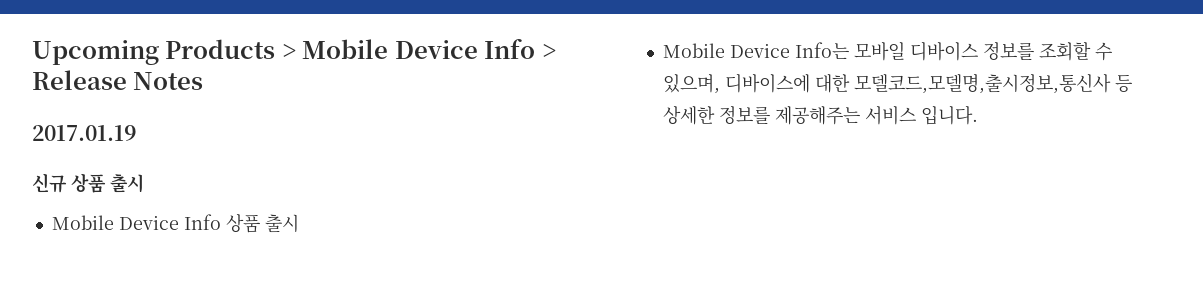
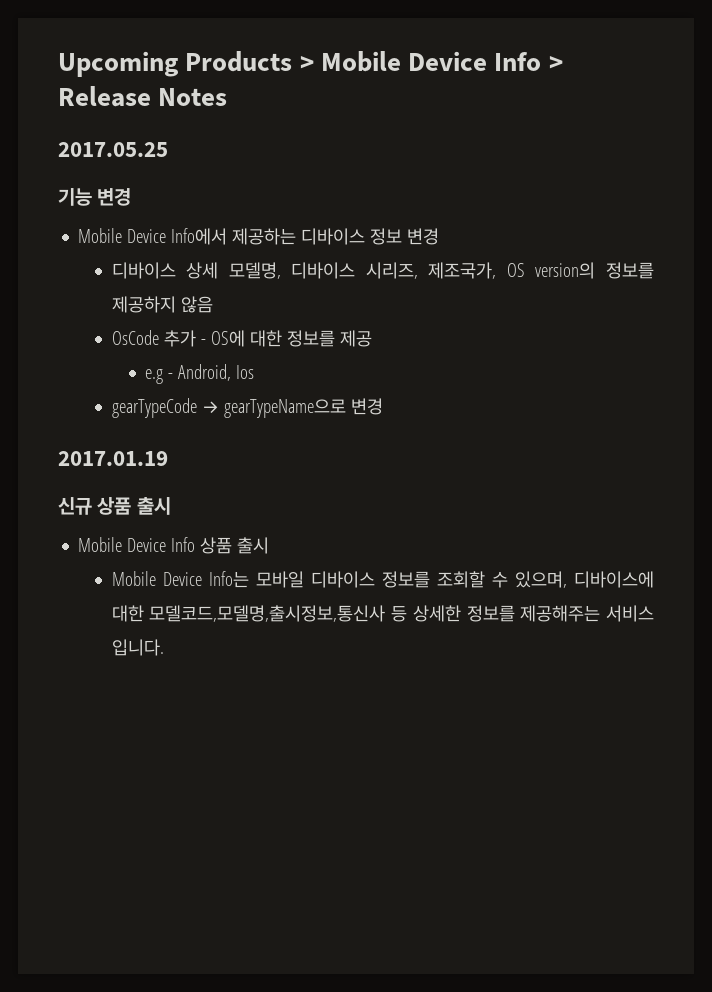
(204, 81) none -> [58,142,168,157] [58,188,132,206] [78,228,440,245] [111,262,655,279] [111,296,213,313] [111,330,372,347] [145,364,255,384] [111,398,383,418] // 2017.05.25 // 기능 변경 // Mobile Device Info에서 제공하는 디바이스 정보 변경 // 디바이스 상세 모델명, 디바이스 시리즈, 제조국가, OS version의 정보를 제공하지 않음 // OsCode 추가 - OS에 대한 정보를 제공 // e.g - Android, Ios // gearTypeCode → gearTypeName으로 변경

